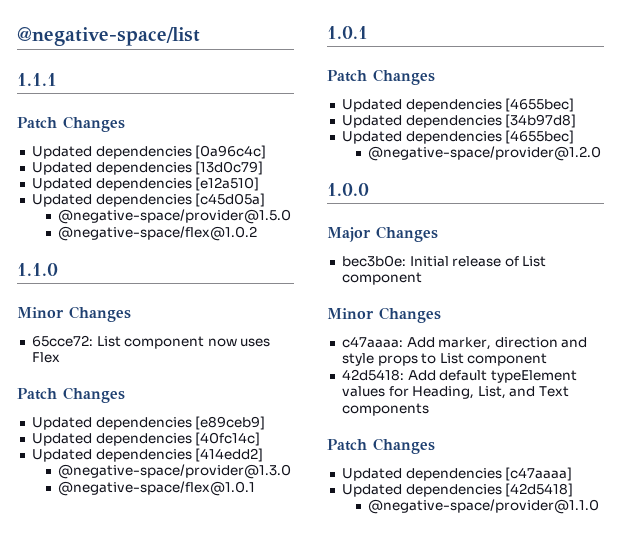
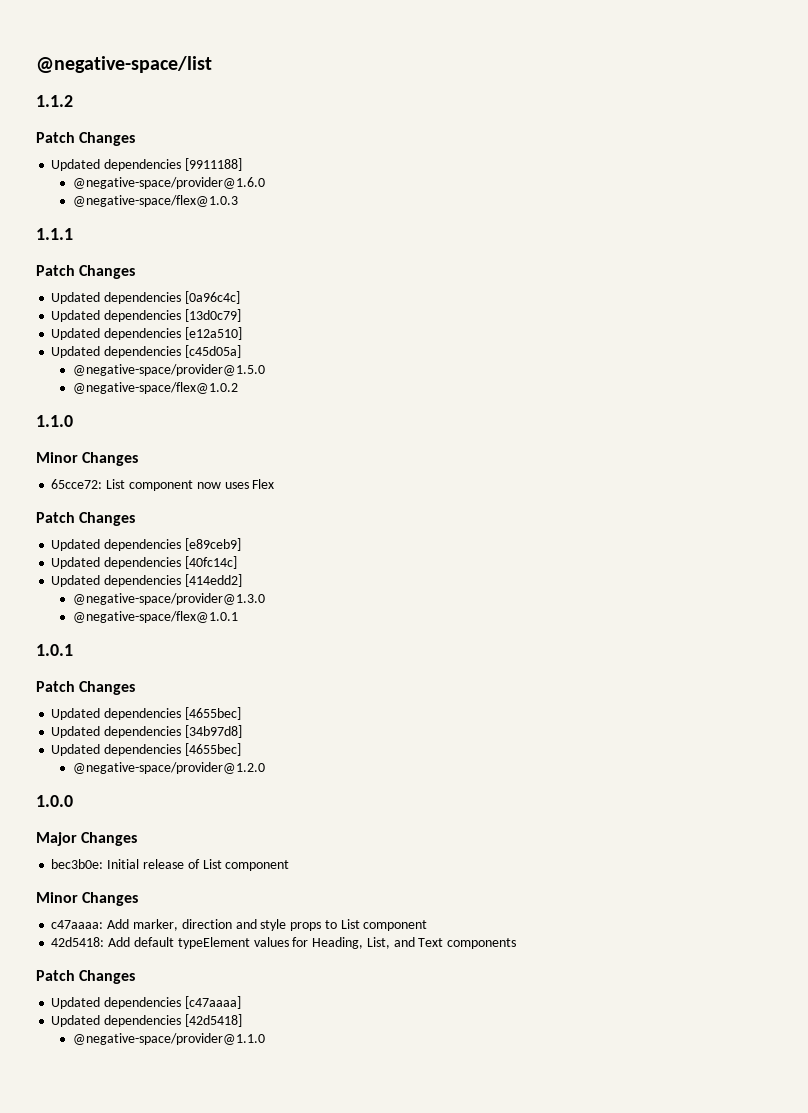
(200, 36) none -> [36,95,73,107] [36,132,136,146] [51,158,242,171] [72,177,265,189] [72,195,238,207] // 1.1.2 // Patch Changes // Updated dependencies [9911188] // @negative-space/provider@1.6.0 // @negative-space/flex@1.0.3

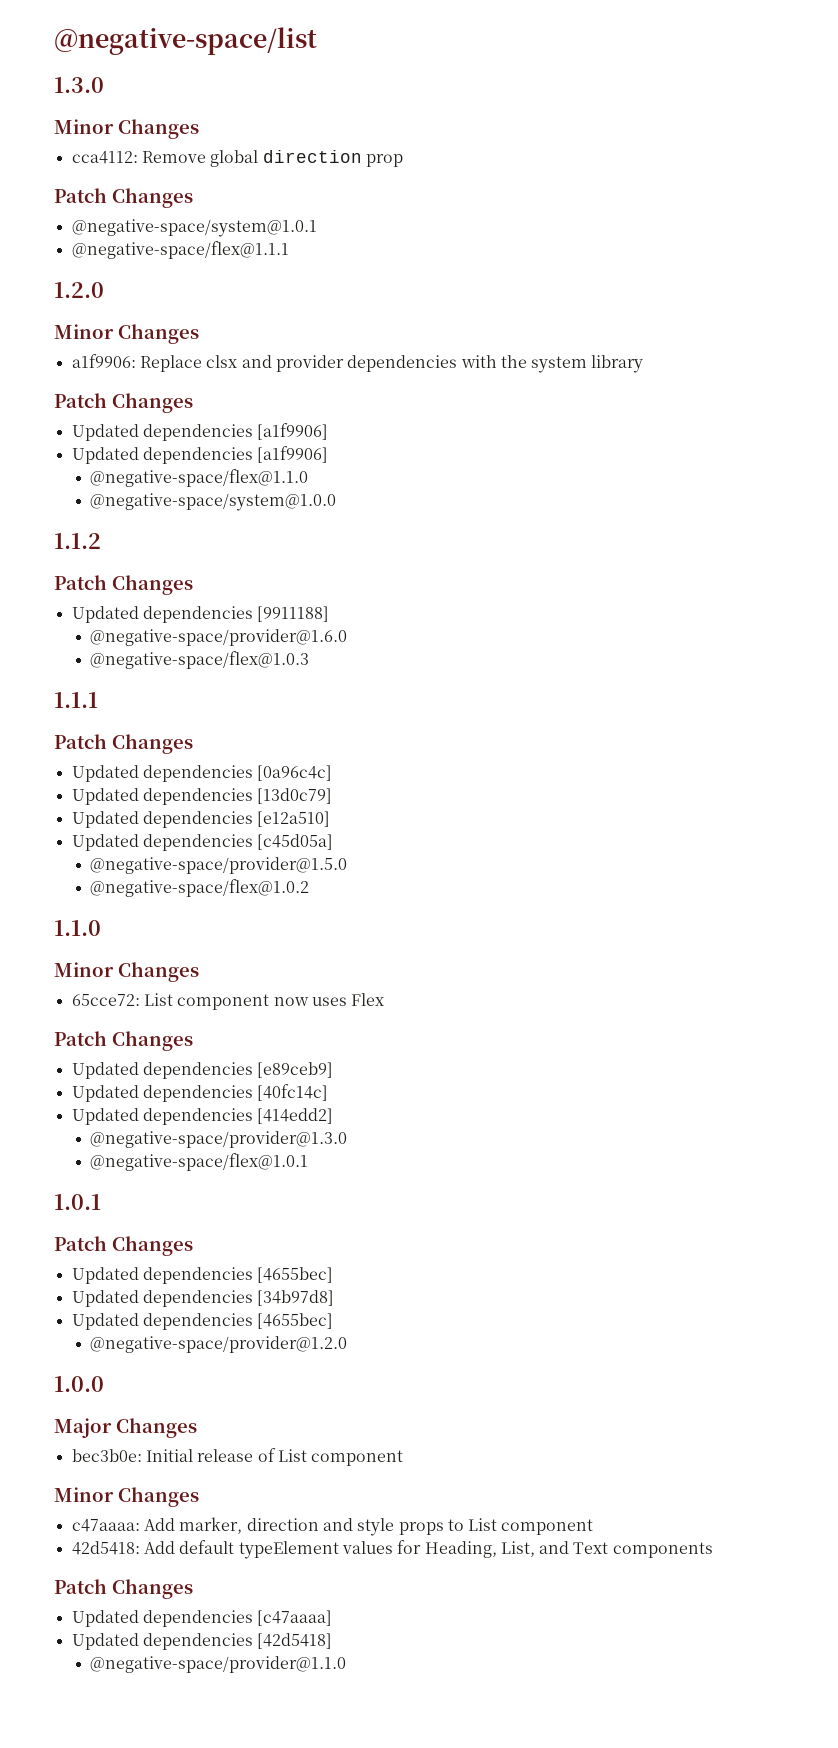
(212, 64) none -> [54,77,104,93] [54,119,199,139] [71,150,403,167] [54,188,193,208] [71,219,317,237] [71,241,289,259] [54,282,104,298] [54,324,199,344] [71,354,644,373] [54,393,193,413] [71,423,329,441] [71,446,329,464] [90,469,309,487] [90,493,337,511] // 1.3.0 // Minor Changes // cca4112: Remove global direction prop // Patch Changes // @negative-space/system@1.0.1 // @negative-space/flex@1.1.1 // 1.2.0 // Minor Changes // a1f9906: Replace clsx and provider dependencies with the system library // Patch Changes // Updated dependencies [a1f9906] // Updated dependencies [a1f9906] // @negative-space/flex@1.1.0 // @negative-space/system@1.0.0

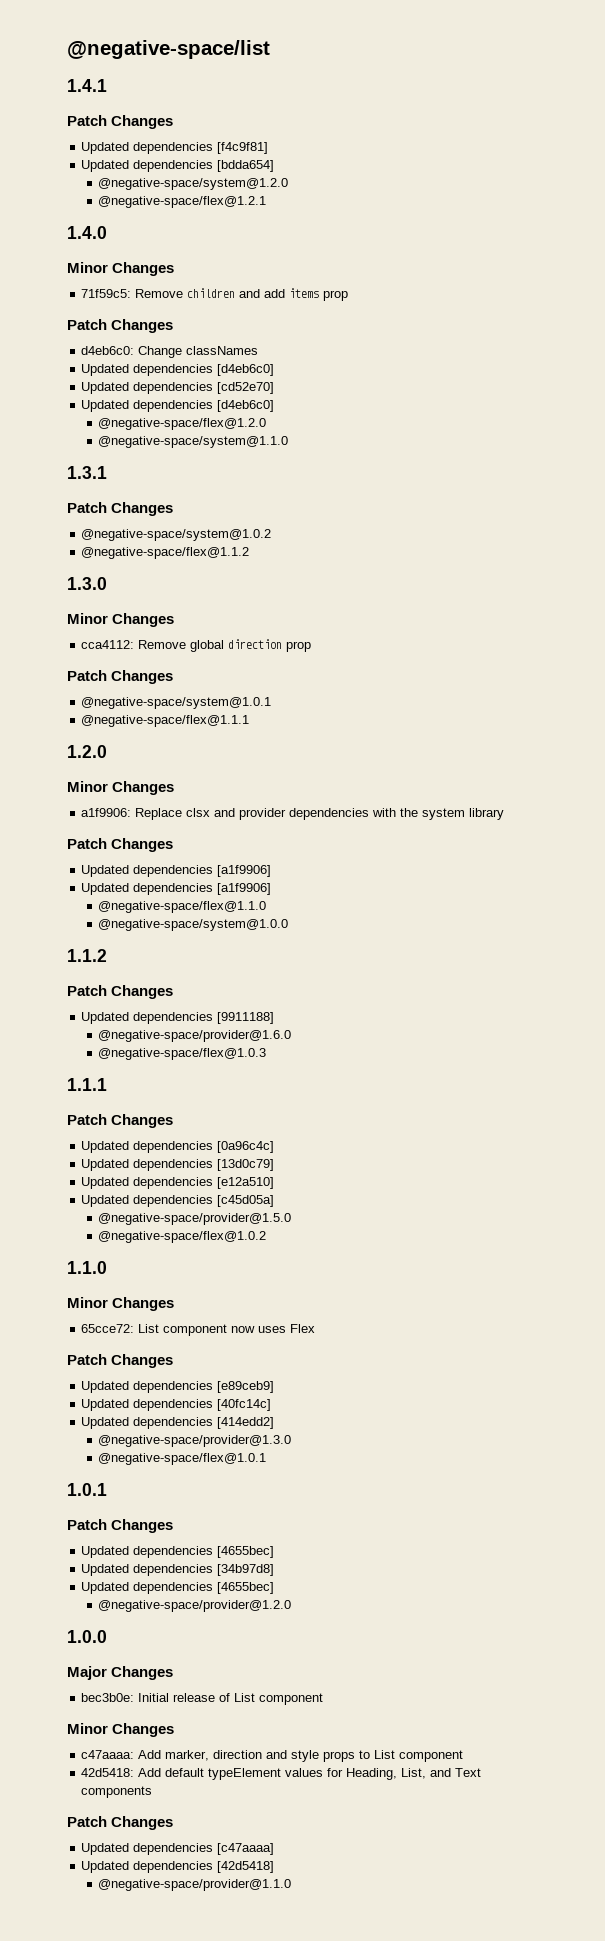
(317, 41) none -> [67,79,107,92] [67,115,174,129] [81,142,269,154] [81,160,275,172] [98,178,289,190] [98,196,267,208] [67,226,107,239] [67,262,175,276] [81,288,349,301] [67,319,174,333] [81,346,259,358] [81,364,275,376] [81,382,275,394] [81,400,275,412] [98,418,267,430] [98,436,289,448] [67,466,107,479] [67,502,174,516] [81,529,272,541] [81,547,250,559] // 1.4.1 // Patch Changes // Updated dependencies [f4c9f81] // Updated dependencies [bdda654] // @negative-space/system@1.2.0 // @negative-space/flex@1.2.1 // 1.4.0 // Minor Changes // 71f59c5: Remove children and add items prop // Patch Changes // d4eb6c0: Change classNames // Updated dependencies [d4eb6c0] // Updated dependencies [cd52e70] // Updated dependencies [d4eb6c0] // @negative-space/flex@1.2.0 // @negative-space/system@1.1.0 // 1.3.1 // Patch Changes // @negative-space/system@1.0.2 // @negative-space/flex@1.1.2

